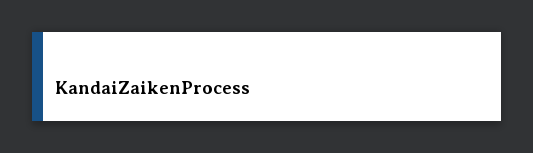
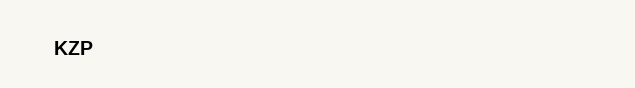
[55,81,250,94] KandaiZaikenProcess -> [54,41,93,55] KZP

